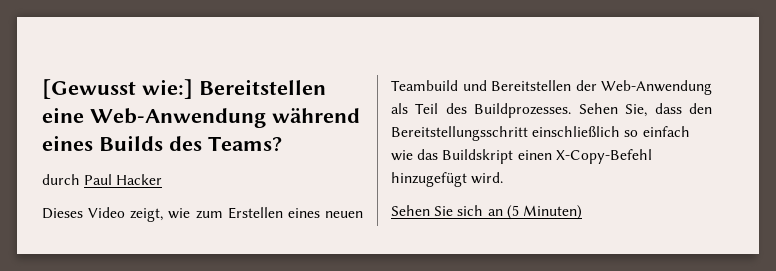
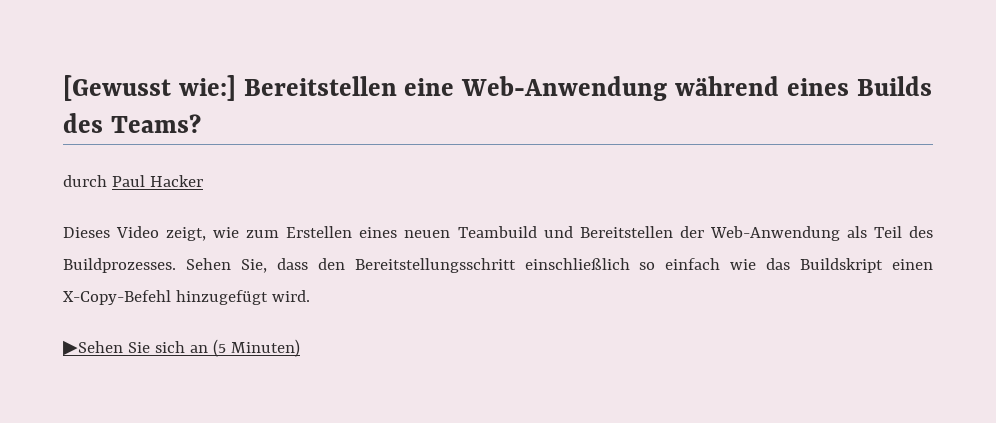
[391,205,430,216] Sehen -> [63,340,123,356] ▶Sehen

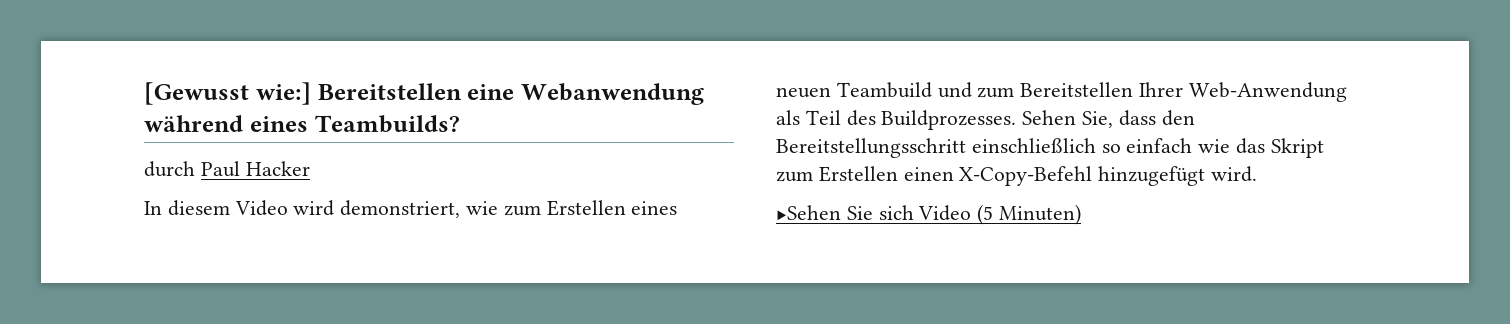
[461,76,668,101] Web-Anwendung -> [521,83,704,105] Webanwendung
[856,76,932,96] [63,113,201,133] Builds des Teams? -> [314,115,460,133] Teambuilds?
[63,226,207,241] Dieses Video zeigt, -> [144,200,461,218] In diesem Video wird demonstriert,
[579,226,704,238] Bereitstellen der -> [977,82,1184,98] zum Bereitstellen Ihrer
[800,258,884,273] Buildskript -> [1270,138,1324,158] [776,166,898,182] Skript zum Erstellen
[189,345,208,353] an -> [918,205,972,221] Video

